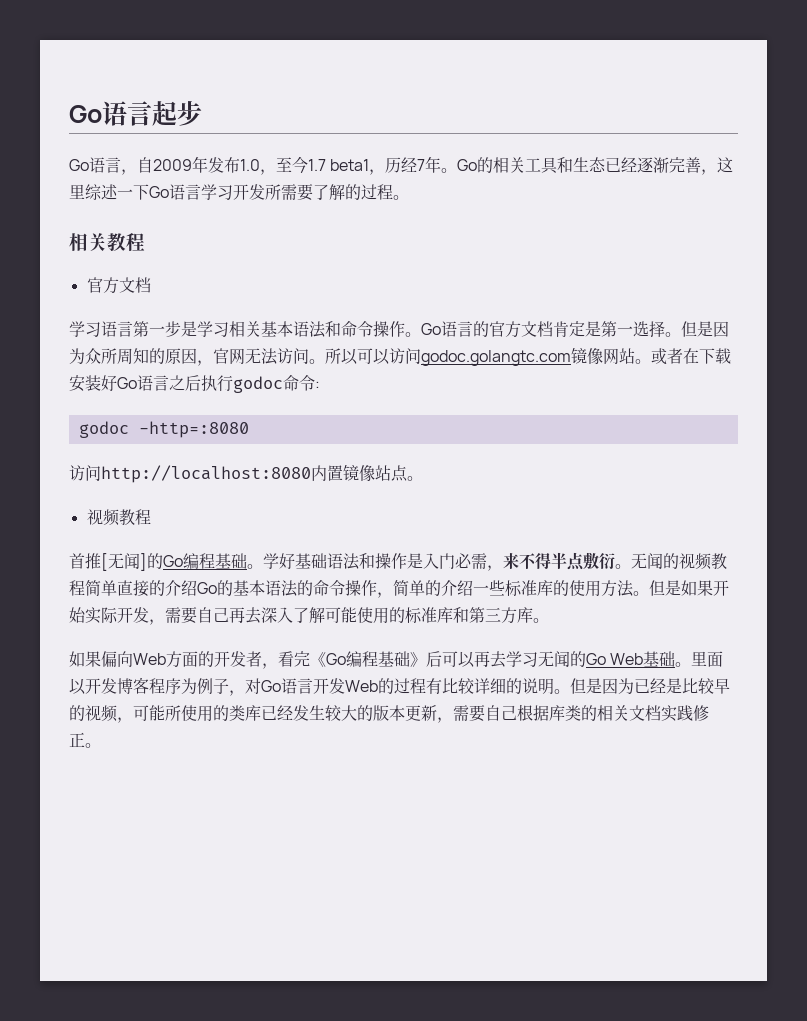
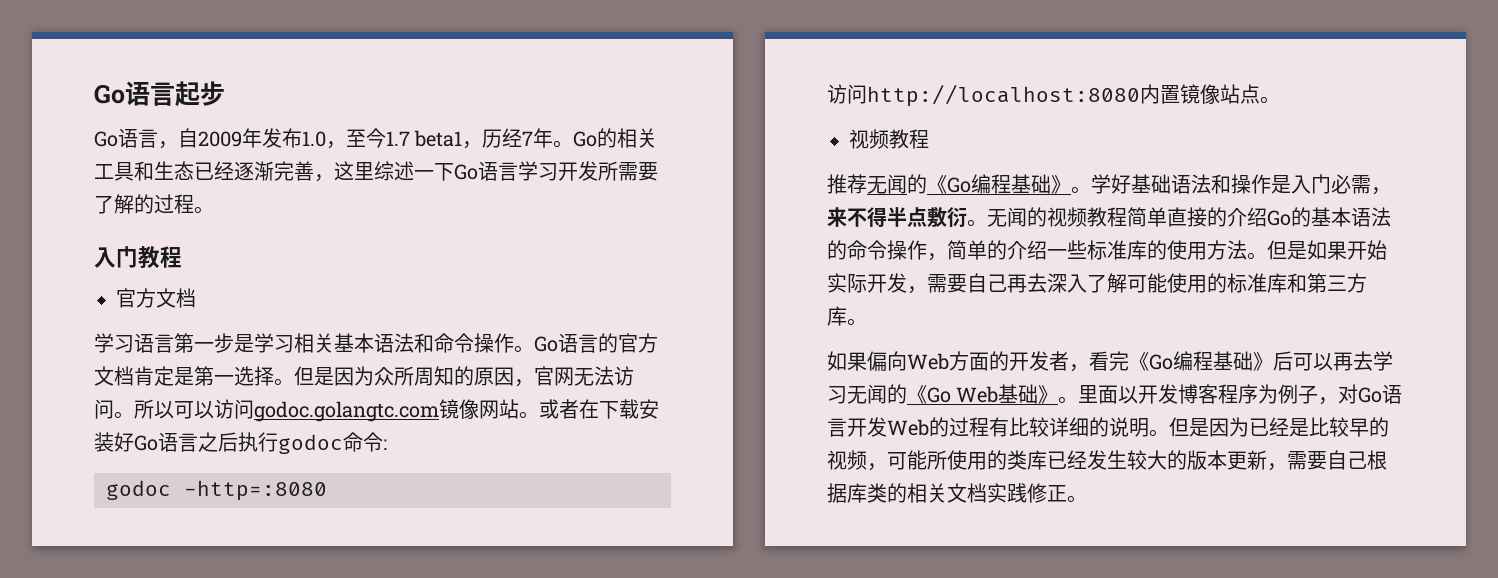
[69,233,107,252] 相关 -> [94,246,138,268] 入门
[69,553,247,571] 首推[无闻]的Go编程基础 -> [827,174,1071,194] 推荐无闻的《Go编程基础》
(586, 659) none -> [907,385,927,404] 《
(676, 659) none -> [1038,385,1059,404] 》

